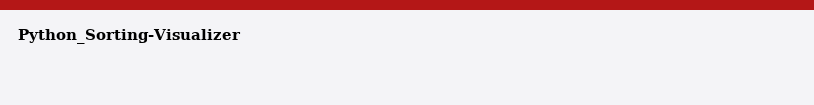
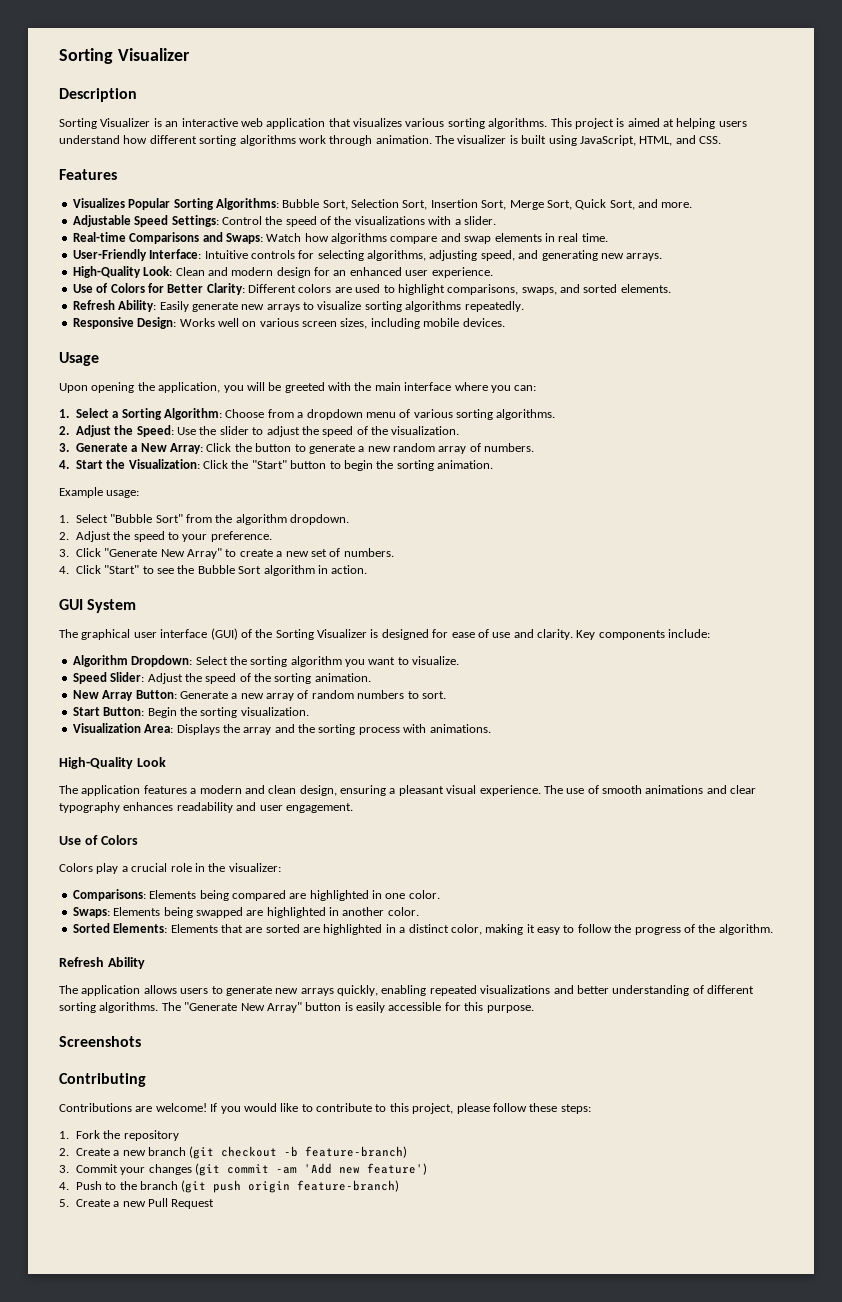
[18,29,241,44] Python_Sorting-Visualizer -> [59,48,190,64] [59,88,137,102] [59,118,747,129] [59,135,721,146] [59,169,117,180] [72,198,693,210] [72,215,496,227] [72,232,608,244] [72,249,663,261] [72,266,493,278] [72,283,671,295] [72,300,524,312] [72,317,505,329] [59,352,99,366] [59,382,537,393] [59,408,556,420] [59,425,460,437] [59,443,535,454] [59,459,494,471] [59,487,140,498] [59,514,350,525] [59,531,272,542] [59,548,394,559] [59,565,368,576] [59,599,137,613] [59,628,711,640] [72,655,460,667] [72,672,371,684] [72,690,446,701] [72,707,309,718] [72,723,491,735] [59,757,166,769] [59,785,757,796] [59,802,353,813] [59,835,138,845] [59,863,281,874] [72,889,440,901] [72,907,419,918] [72,923,773,935] [59,957,145,969] [59,985,754,996] [59,1002,534,1013] [59,1036,141,1047] [59,1073,146,1087] [59,1103,591,1114] [59,1130,179,1141] [59,1146,408,1159] [59,1163,428,1176] [59,1180,400,1193] [59,1198,215,1209] Sorting Visualizer // Description // Sorting Visualizer is an interactive web application that visualizes various sorting algorithms. This project is aimed at helping users understand how different sorting algorithms work through animation. The visualizer is built using JavaScript, HTML, and CSS. // Features // Visualizes Popular Sorting Algorithms: Bubble Sort, Selection Sort, Insertion Sort, Merge Sort, Quick Sort, and more. // Adjustable Speed Settings: Control the speed of the visualizations with a slider. // Real-time Comparisons and Swaps: Watch how algorithms compare and swap elements in real time. // User-Friendly Interface: Intuitive controls for selecting algorithms, adjusting speed, and generating new arrays. // High-Quality Look: Clean and modern design for an enhanced user experience. // Use of Colors for Better Clarity: Different colors are used to highlight comparisons, swaps, and sorted elements. // Refresh Ability: Easily generate new arrays to visualize sorting algorithms repeatedly. // Responsive Design: Works well on various screen sizes, including mobile devices. // Usage // Upon opening the application, you will be greeted with the main interface where you can: // 1. Select a Sorting Algorithm: Choose from a dropdown menu of various sorting algorithms. // 2. Adjust the Speed: Use the slider to adjust the speed of the visualization. // 3. Generate a New Array: Click the button to generate a new random array of numbers. // 4. Start the Visualization: Click the "Start" button to begin the sorting animation. // Example usage: // 1. Select "Bubble Sort" from the algorithm dropdown. // 2. Adjust the speed to your preference. // 3. Click "Generate New Array" to create a new set of numbers. // 4. Click "Start" to see the Bubble Sort algorithm in action. // GUI System // The graphical user interface (GUI) of the Sorting Visualizer is designed for ease of use and clarity. Key components include: // Algorithm Dropdown: Select the sorting algorithm you want to visualize. // Speed Slider: Adjust the speed of the sorting animation. // New Array Button: Generate a new array of random numbers to sort. // Start Button: Begin the sorting visualization. // Visualization Area: Displays the array and the sorting process with animations. // High-Quality Look // The application features a modern and clean design, ensuring a pleasant visual experience. The use of smooth animations and clear typography enhances readability and user engagement. // Use of Colors // Colors play a crucial role in the visualizer: // Comparisons: Elements being compared are highlighted in one color. // Swaps: Elements being swapped are highlighted in another color. // Sorted Elements: Elements that are sorted are highlighted in a distinct color, making it easy to follow the progress of the algorithm. // Refresh Ability // The application allows users to generate new arrays quickly, enabling repeated visualizations and better understanding of different sorting algorithms. The "Generate New Array" button is easily accessible for this purpose. // Screenshots // Contributing // Contributions are welcome! If you would like to contribute to this project, please follow these steps: // 1. Fork the repository // 2. Create a new branch (git checkout -b feature-branch) // 3. Commit your changes (git commit -am 'Add new feature') // 4. Push to the branch (git push origin feature-branch) // 5. Create a new Pull Request

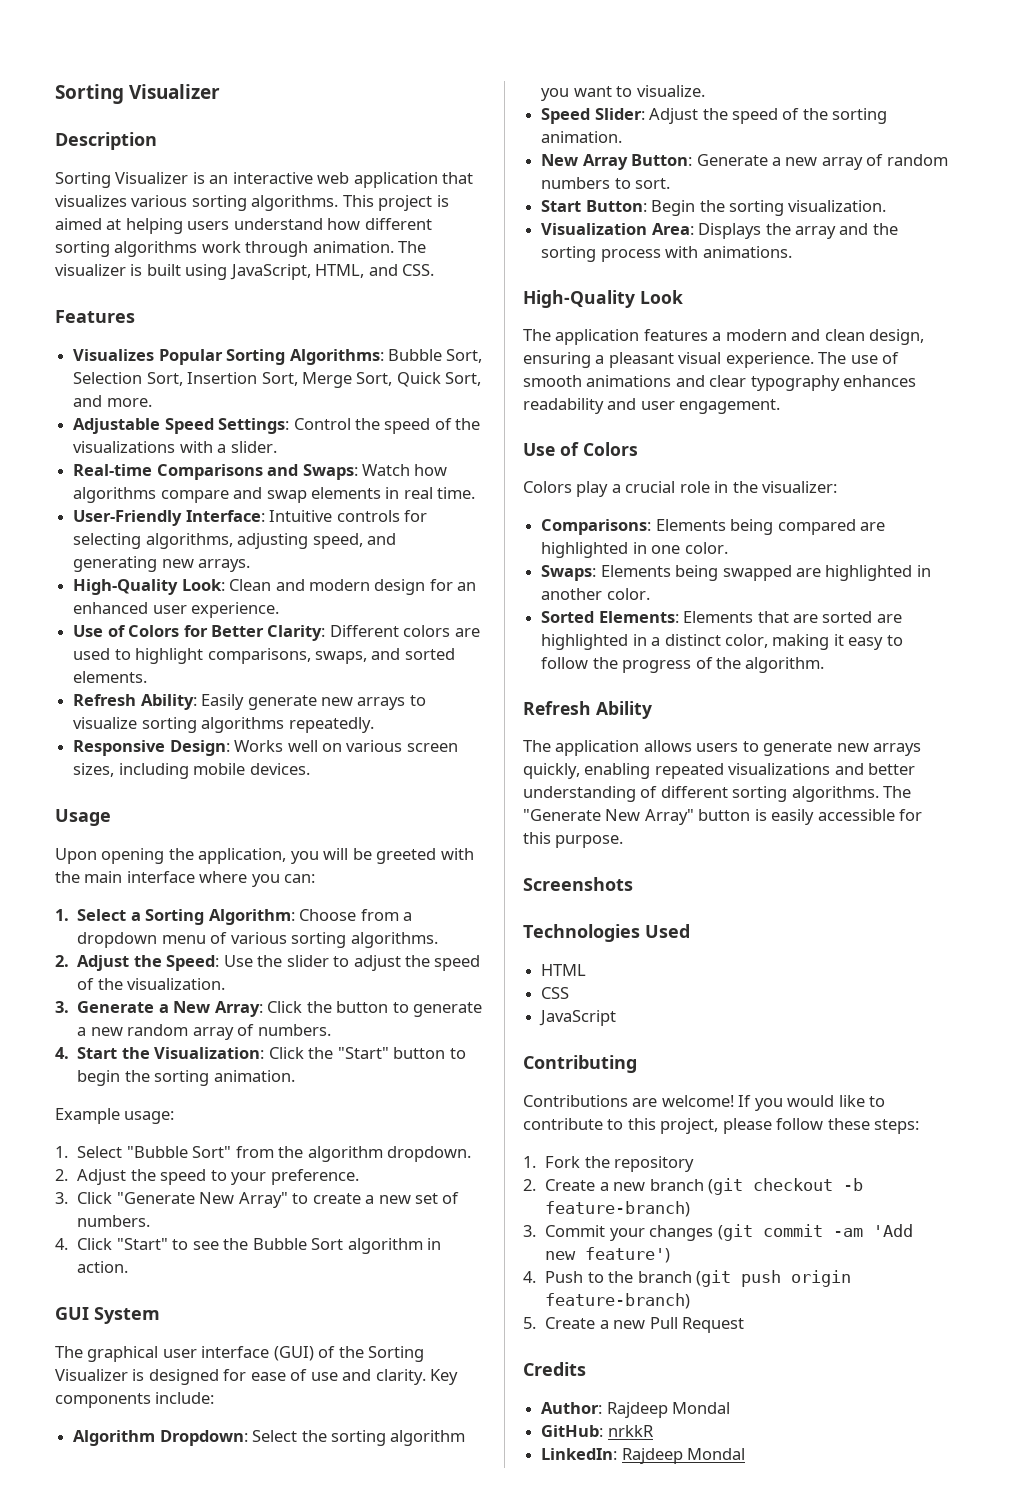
(141, 1041) none -> [523,924,690,942] [541,964,587,976] [541,987,570,999] [539,1010,617,1026] // Technologies Used // HTML // CSS // JavaScript
(215, 1204) none -> [523,1362,586,1376] [541,1402,731,1418] [541,1425,654,1437] [541,1448,746,1464] // Credits // Author: Rajdeep Mondal // GitHub: nrkkR // LinkedIn: Rajdeep Mondal

